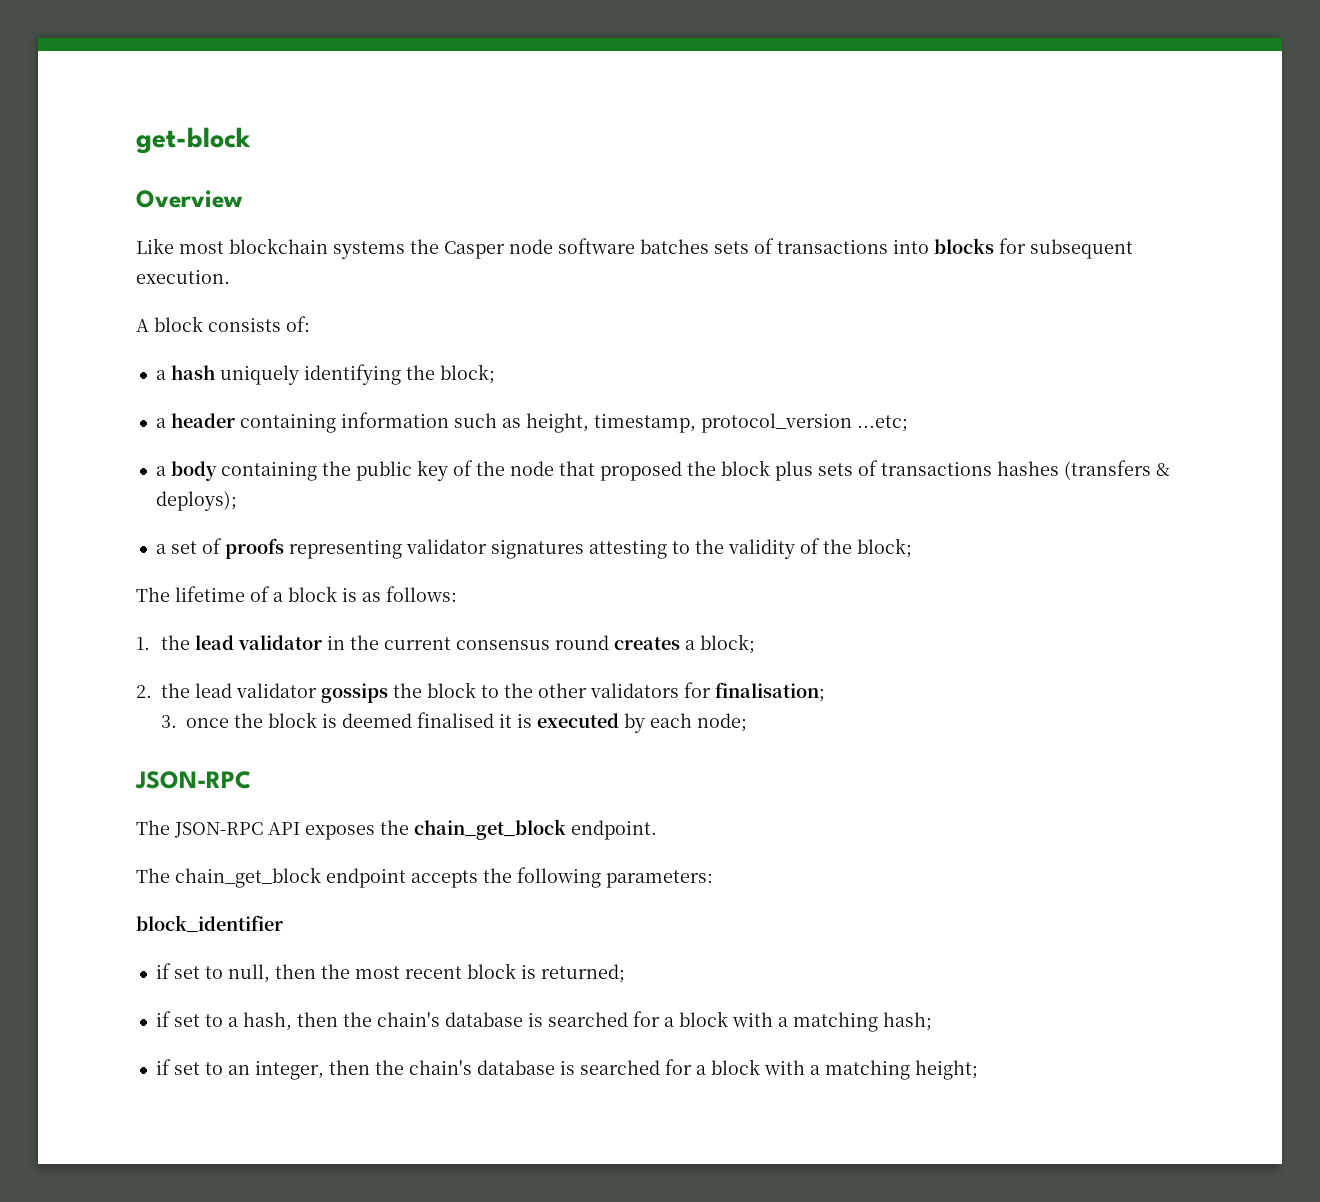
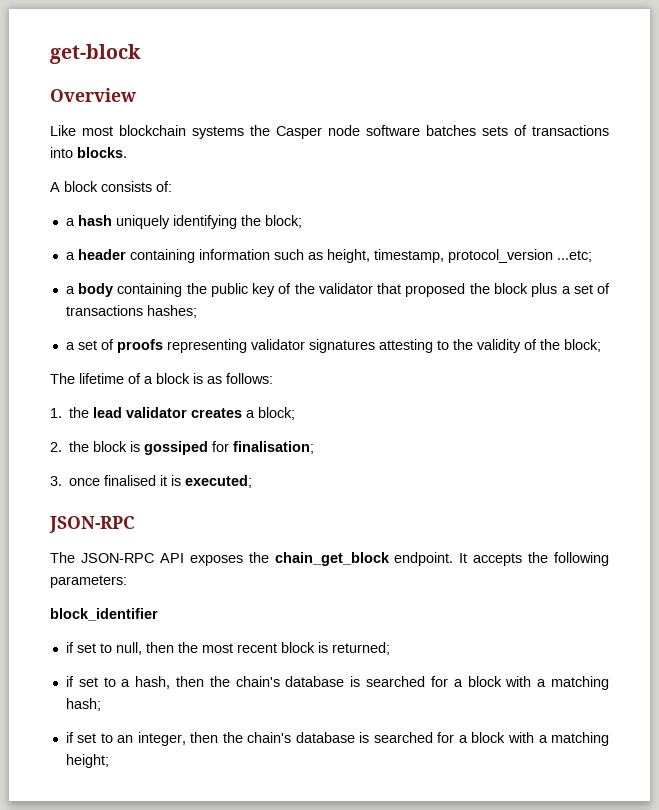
[934,238,1133,259] [136,269,230,284] blocks for subsequent execution. -> [77,147,127,158] blocks.
[509,461,554,476] node -> [318,283,373,294] validator
[817,460,1170,480] [155,491,237,511] sets of transactions hashes (transfers & deploys); -> [561,283,610,294] [65,305,197,318] a set of transactions hashes;
[326,635,609,650] in the current consensus round -> (188, 412) none
[195,682,825,703] [160,712,747,733] lead validator gossips the block to the other validators for finalisation; // 3. once the block is deemed finalised it is executed by each node; -> [93,441,315,455] [50,475,253,488] block is gossiped for finalisation; // 3. once finalised it is executed;
[136,867,406,888] // The chain_get_block endpoint -> [459,553,468,563] It

